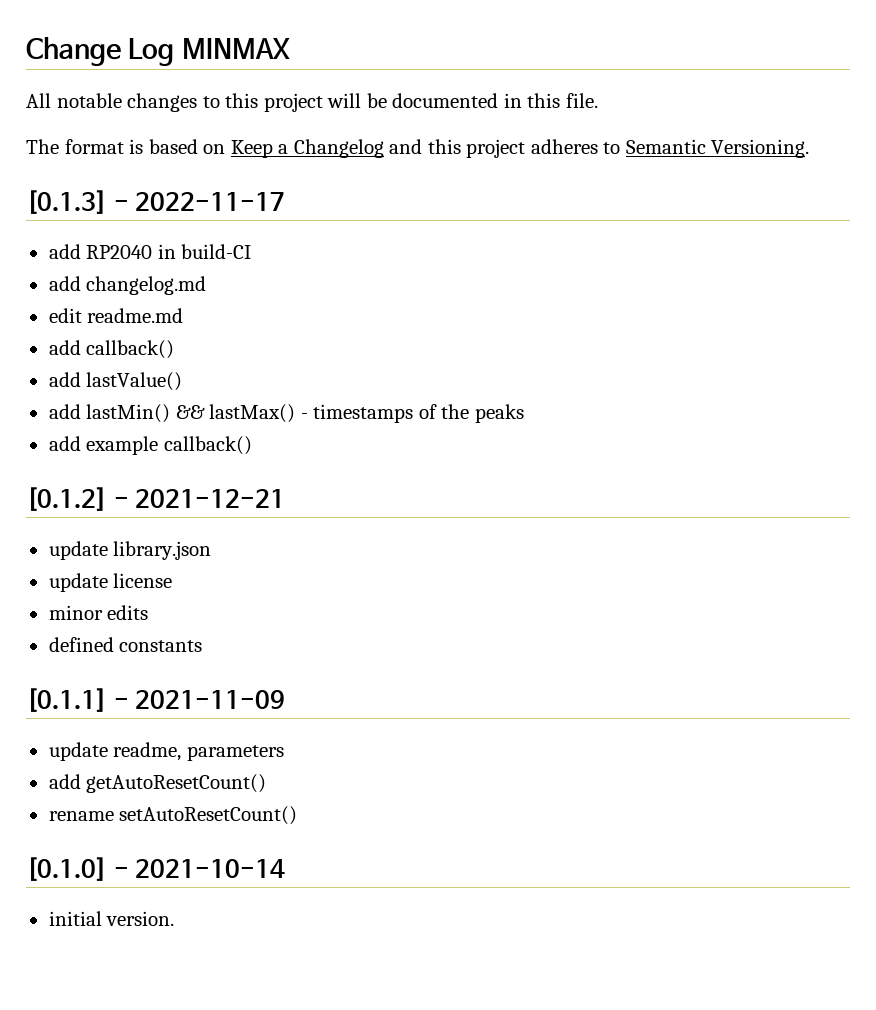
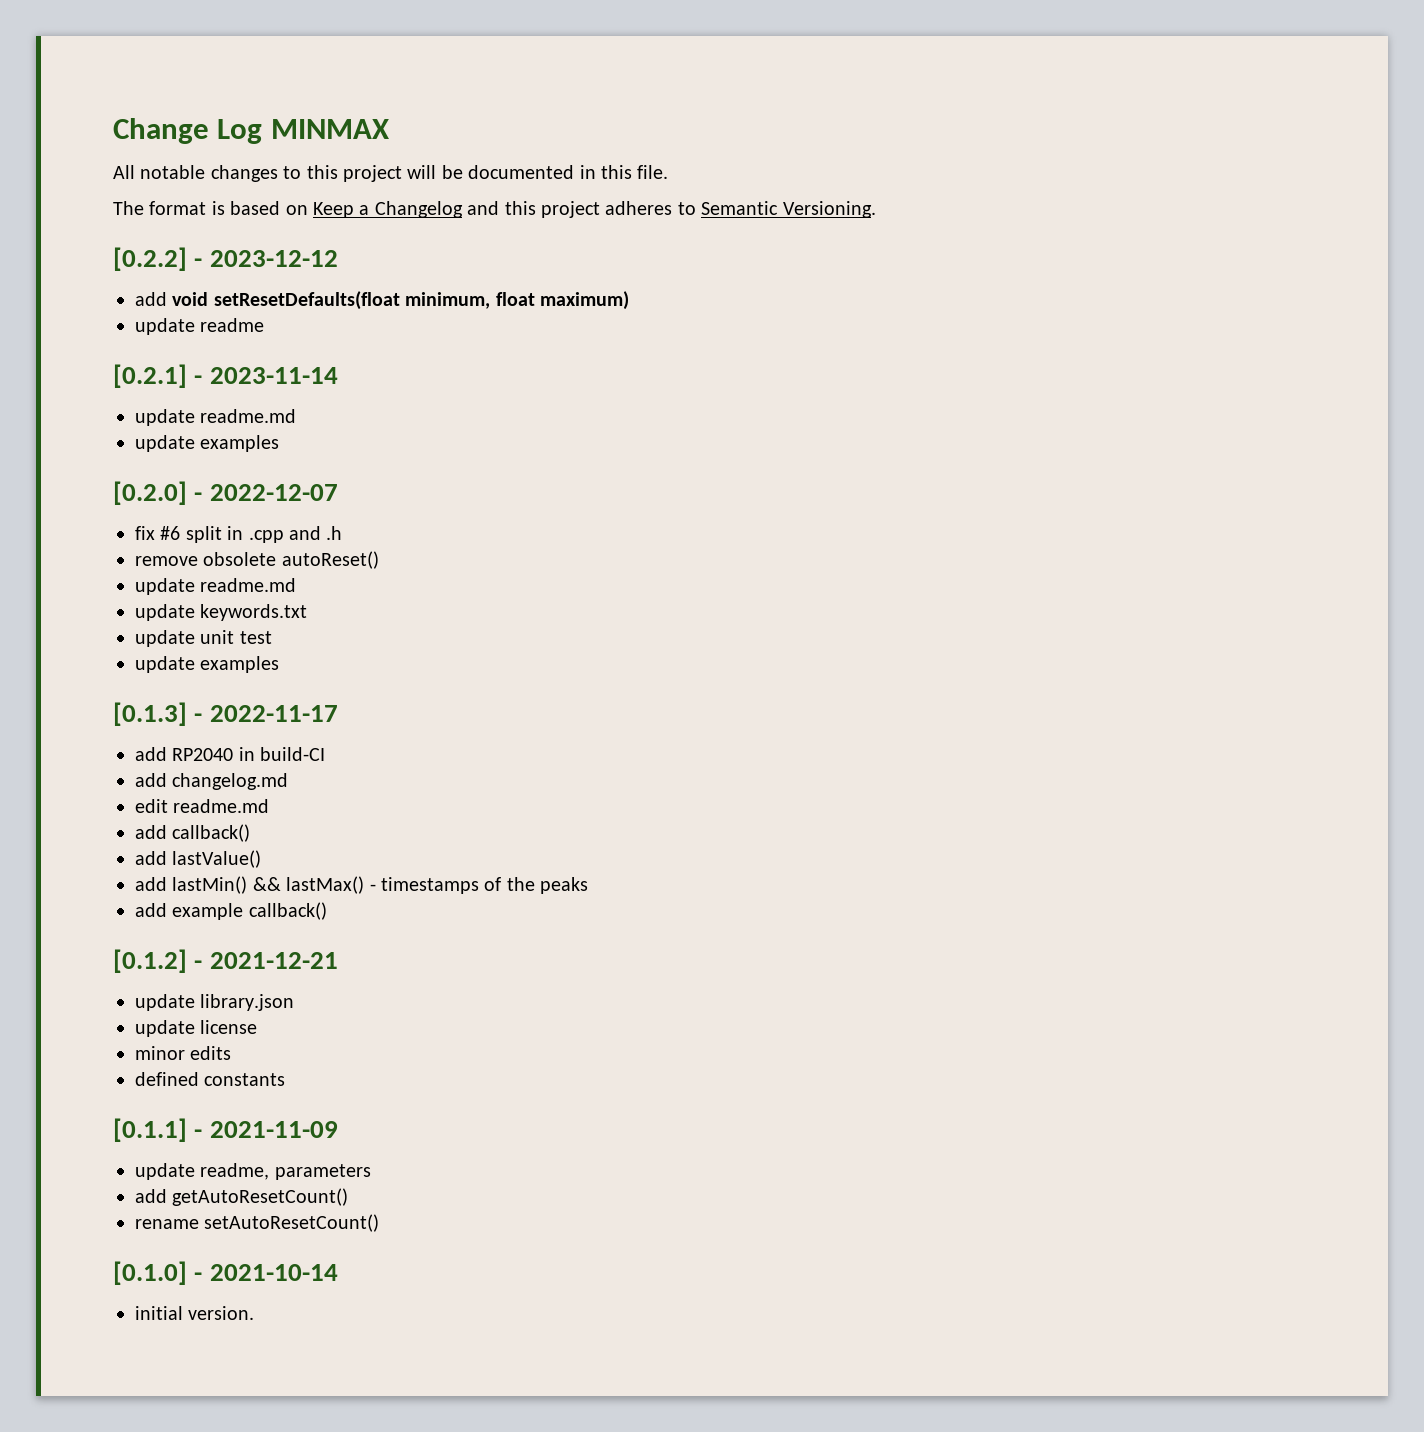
(810, 148) none -> [113,247,338,271] [135,291,629,310] [135,318,265,335] [113,364,338,388] [135,409,297,426] [135,435,280,452] [113,481,338,505] [135,526,343,543] [135,551,379,569] [135,578,297,595] [135,604,308,621] [135,630,272,647] [135,656,280,673] // [0.2.2] - 2023-12-12 // add void setResetDefaults(float minimum, float maximum) // update readme // [0.2.1] - 2023-11-14 // update readme.md // update examples // [0.2.0] - 2022-12-07 // fix #6 split in .cpp and .h // remove obsolete autoReset() // update readme.md // update keywords.txt // update unit test // update examples

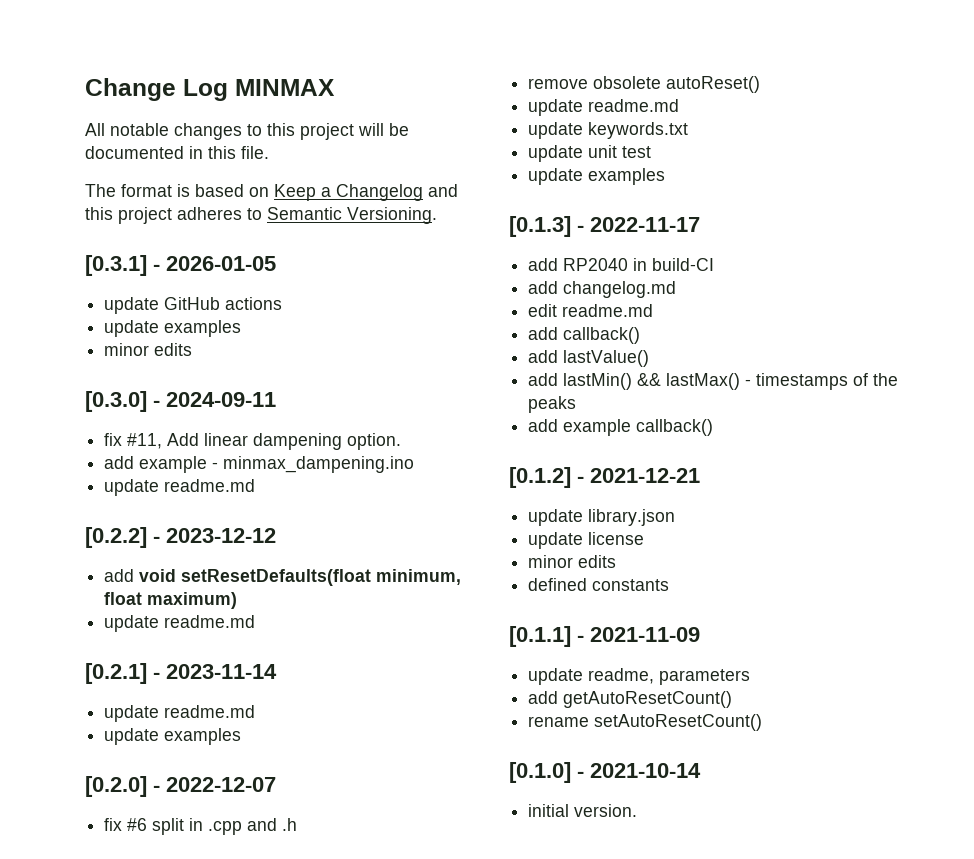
(876, 209) none -> [85,255,276,276] [104,297,283,314] [104,320,242,337] [104,343,193,356] [85,391,276,412] [104,433,402,450] [104,456,415,473] [104,479,256,496] // [0.3.1] - 2026-01-05 // update GitHub actions // update examples // minor edits // [0.3.0] - 2024-09-11 // fix #11, Add linear dampening option. // add example - minmax_dampening.ino // update readme.md
[200,318,265,332] readme -> [164,615,256,628] readme.md

